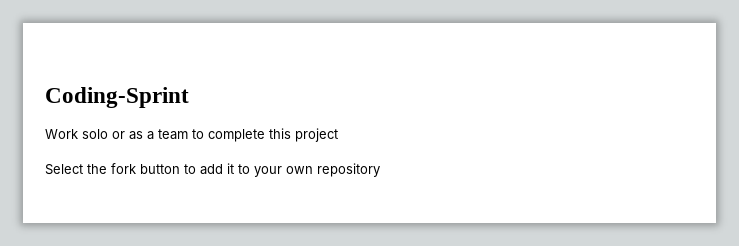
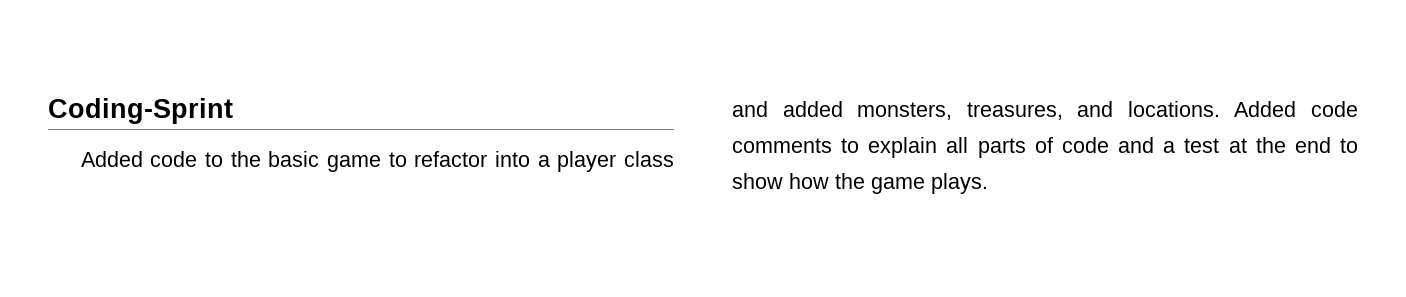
[45,128,338,142] [45,163,380,177] Work solo or as a team to complete this project // Select the fork button to add it to your own repository -> [80,151,674,172] [732,101,1358,120] [732,137,1358,158] [732,173,988,194] Added code to the basic game to refactor into a player class and added monsters, treasures, and locations. Added code comments to explain all parts of code and a test at the end to show how the game plays.

